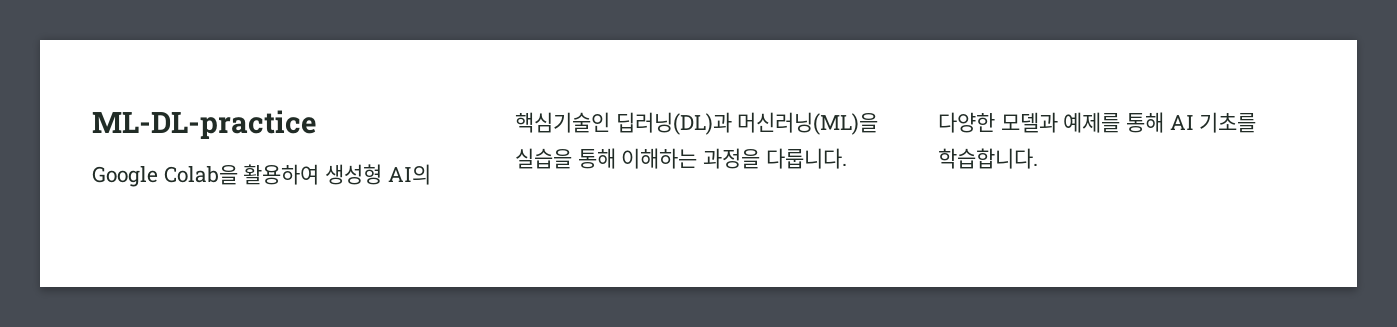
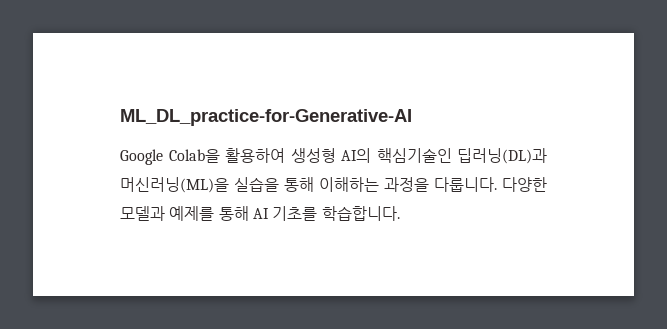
[92,110,317,139] ML-DL-practice -> [120,109,412,126] ML_DL_practice-for-Generative-AI

